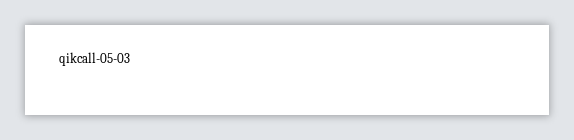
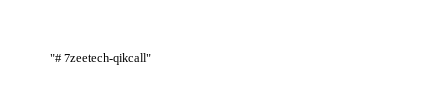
[59,52,130,66] qikcall-05-03 -> [50,53,152,65] "# 7zeetech-qikcall"

